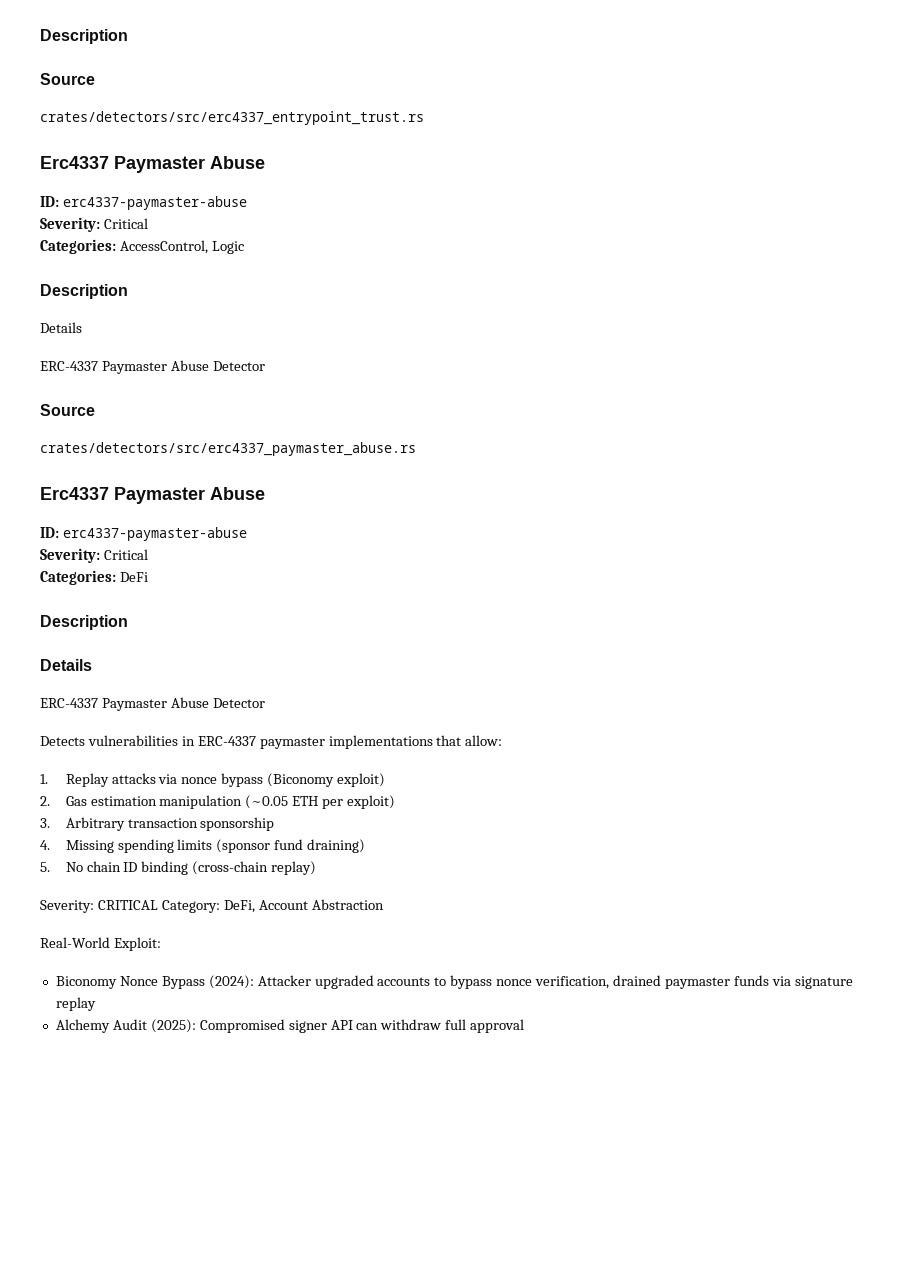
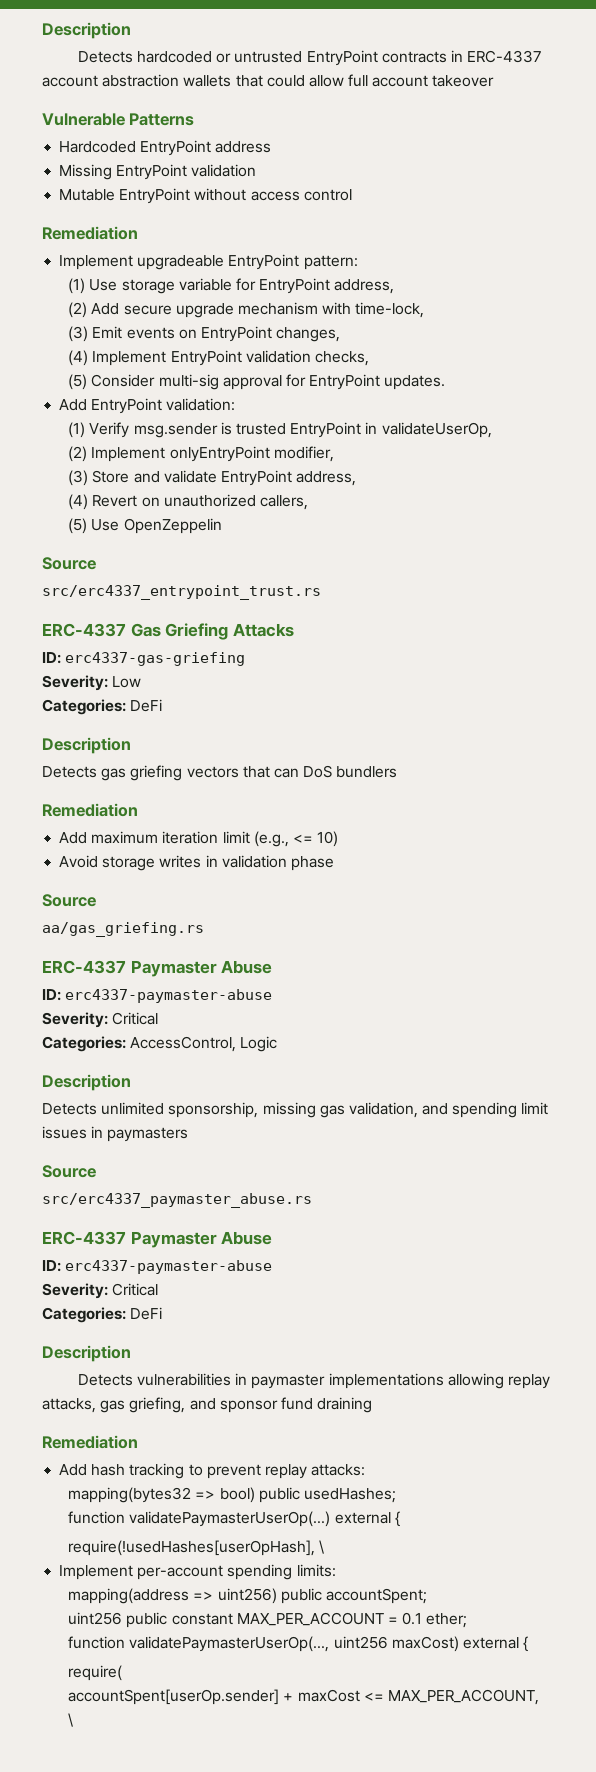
[40,29,128,44] [40,73,95,85] [40,111,424,125] [40,156,109,169] Description // Source // crates/detectors/src/erc4337_entrypoint_trust.rs // Erc4337 -> [42,22,131,39] [77,50,543,66] [42,74,495,87] [42,113,195,126] [59,140,272,156] [59,164,257,180] [59,188,352,204] [42,226,138,240] [59,254,358,270] [68,278,395,294] [68,302,425,318] [68,326,341,342] [68,350,370,366] [68,374,446,390] [59,398,236,414] [68,422,492,438] [68,446,334,462] [68,470,357,486] [68,494,309,510] [68,518,222,534] [42,557,96,570] [42,585,321,600] [42,623,294,640] [42,652,246,666] [42,675,142,691] [42,699,163,715] [42,737,131,754] [42,765,398,781] [42,803,138,817] [59,831,339,847] [59,855,334,871] [42,894,96,907] [42,922,204,937] [42,960,126,974] Description // Detects hardcoded or untrusted EntryPoint contracts in ERC-4337 account abstraction wallets that could allow full account takeover // Vulnerable Patterns // Hardcoded EntryPoint address // Missing EntryPoint validation // Mutable EntryPoint without access control // Remediation // Implement upgradeable EntryPoint pattern: // (1) Use storage variable for EntryPoint address, // (2) Add secure upgrade mechanism with time-lock, // (3) Emit events on EntryPoint changes, // (4) Implement EntryPoint validation checks, // (5) Consider multi-sig approval for EntryPoint updates. // Add EntryPoint validation: // (1) Verify msg.sender is trusted EntryPoint in validateUserOp, // (2) Implement onlyEntryPoint modifier, // (3) Store and validate EntryPoint address, // (4) Revert on unauthorized callers, // (5) Use OpenZeppelin // Source // src/erc4337_entrypoint_trust.rs // ERC-4337 Gas Griefing Attacks // ID: erc4337-gas-griefing // Severity: Low // Categories: DeFi // Description // Detects gas griefing vectors that can DoS bundlers // Remediation // Add maximum iteration limit (e.g., <= 10) // Avoid storage writes in validation phase // Source // aa/gas_griefing.rs // ERC-4337
[40,322,82,333] [40,360,265,374] [40,404,95,416] [40,442,416,456] [40,487,109,500] Details // ERC-4337 Paymaster Abuse Detector // Source // crates/detectors/src/erc4337_paymaster_abuse.rs // Erc4337 -> [42,1102,549,1118] [42,1126,189,1142] [42,1165,96,1178] [42,1193,312,1208] [42,1231,126,1245] Detects unlimited sponsorship, missing gas validation, and spending limit issues in paymasters // Source // src/erc4337_paymaster_abuse.rs // ERC-4337
[40,659,92,671] [40,697,265,711] // Details // ERC-4337 Paymaster Abuse Detector -> (131, 1353) none
[197,736,256,746] ERC-4337 -> (248, 1379) none
[436,735,503,746] [40,773,386,787] [40,795,396,809] [40,817,275,831] [40,839,366,853] [40,861,317,875] [40,899,384,913] [40,937,161,951] [55,975,853,989] [55,997,96,1011] [55,1019,525,1033] that allow: // 1. Replay attacks via nonce bypass (Biconomy exploit) // 2. Gas estimation manipulation (~0.05 ETH per exploit) // 3. Arbitrary transaction sponsorship // 4. Missing spending limits (sponsor fund draining) // 5. No chain ID binding (cross-chain replay) // Severity: CRITICAL Category: DeFi, Account Abstraction // Real-World Exploit: // Biconomy Nonce Bypass (2024): Attacker upgraded accounts to bypass nonce verification, drained paymaster funds via signature replay // Alchemy Audit (2025): Compromised signer API can withdraw full approval -> [447,1373,550,1389] [42,1397,373,1413] [42,1435,138,1449] [59,1463,366,1479] [68,1487,397,1503] [68,1511,400,1527] [68,1540,325,1556] [59,1564,336,1580] [68,1588,428,1604] [68,1612,468,1628] [68,1636,529,1652] [68,1665,123,1681] [68,1689,540,1705] [68,1713,74,1727] allowing replay attacks, gas griefing, and sponsor fund draining // Remediation // Add hash tracking to prevent replay attacks: // mapping(bytes32 => bool) public usedHashes; // function validatePaymasterUserOp(...) external { // require(!usedHashes[userOpHash], \ // Implement per-account spending limits: // mapping(address => uint256) public accountSpent; // uint256 public constant MAX_PER_ACCOUNT = 0.1 ether; // function validatePaymasterUserOp(..., uint256 maxCost) external { // require( // accountSpent[userOp.sender] + maxCost <= MAX_PER_ACCOUNT, // \

